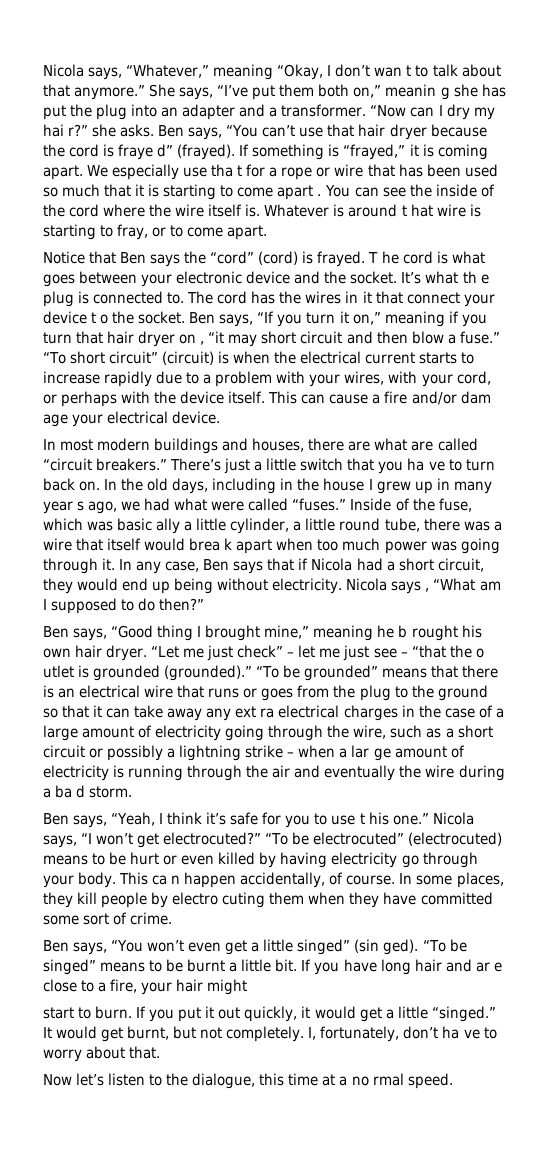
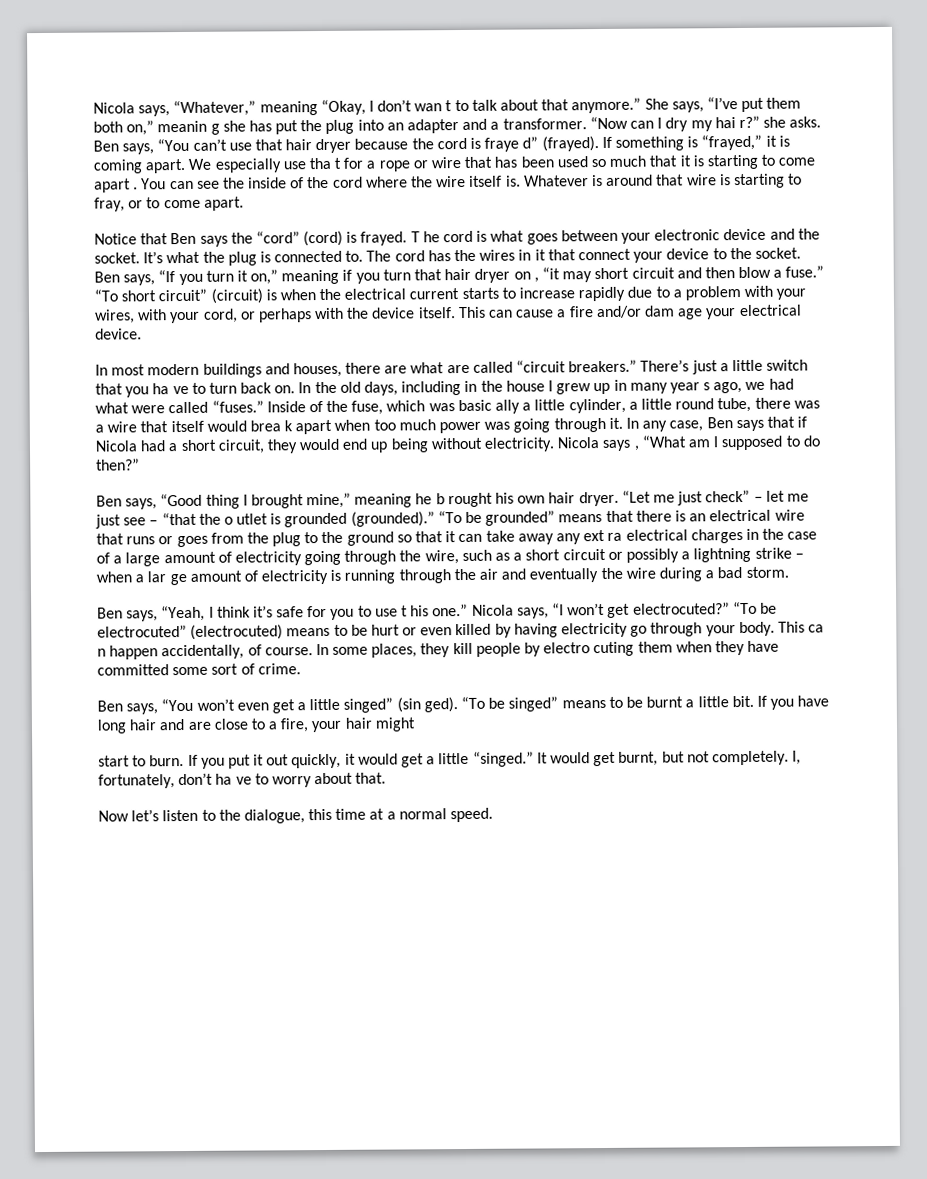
[401,204,433,217] t hat -> [656,174,685,186] that
[462,271,489,284] th e -> [202,251,225,263] the
[91,312,109,324] t o -> [712,248,727,260] to
[55,785,86,798] ba d -> [717,567,743,579] bad
[475,962,502,972] ar e -> [187,721,211,730] are
[351,1073,404,1086] no rmal -> [398,808,447,820] normal

